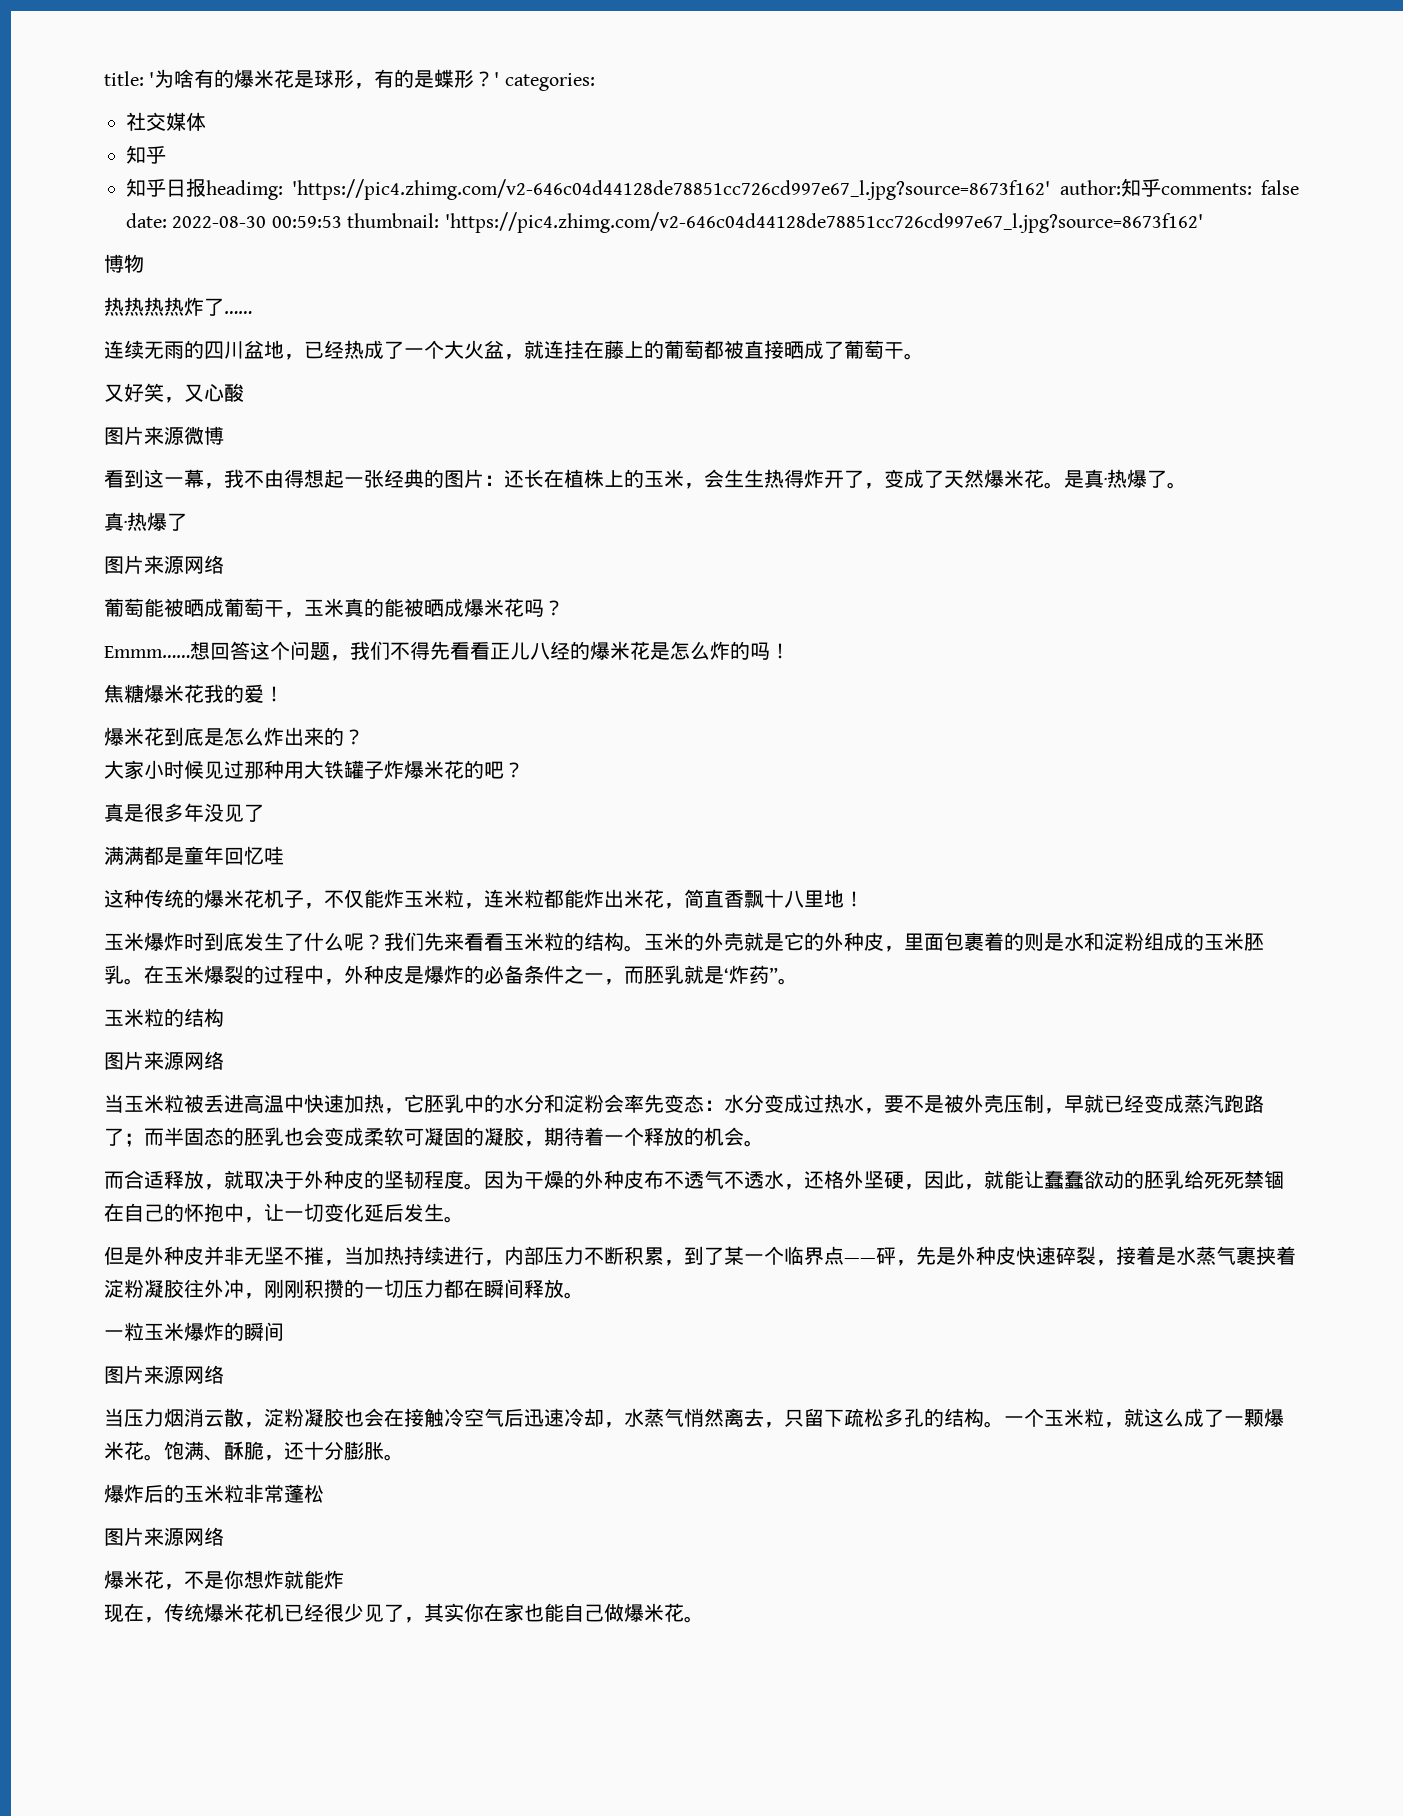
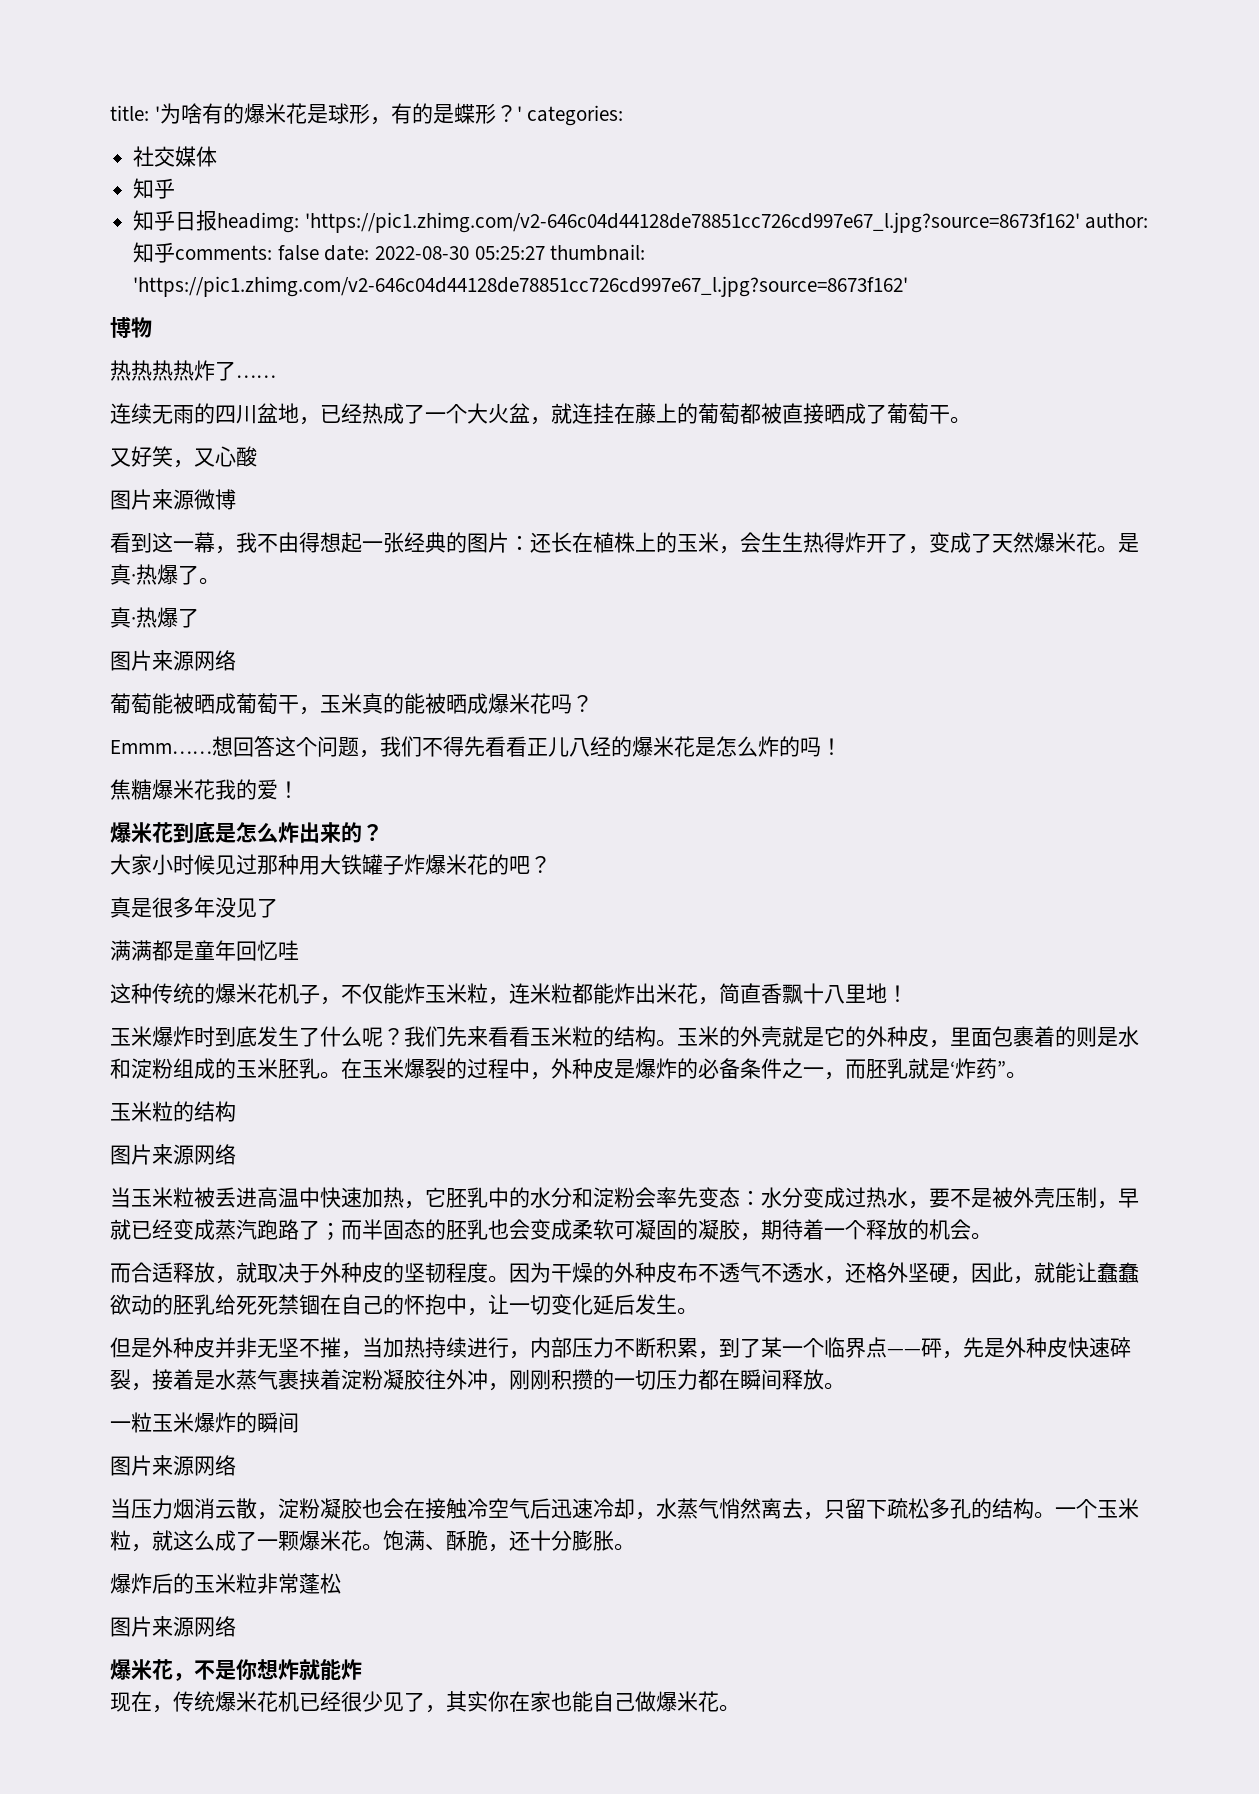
[292,179,1051,200] 'https://pic4.zhimg.com/v2-646c04d44128de78851cc726cd997e67_l.jpg?source=8673f162' -> [304,212,1080,233] 'https://pic1.zhimg.com/v2-646c04d44128de78851cc726cd997e67_l.jpg?source=8673f162'
[271,212,1203,233] 00:59:53 thumbnail: 'https://pic4.zhimg.com/v2-646c04d44128de78851cc726cd997e67_l.jpg?source=8673f162' -> [474,244,646,261] [133,276,909,297] 05:25:27 thumbnail: 'https://pic1.zhimg.com/v2-646c04d44128de78851cc726cd997e67_l.jpg?source=8673f162'

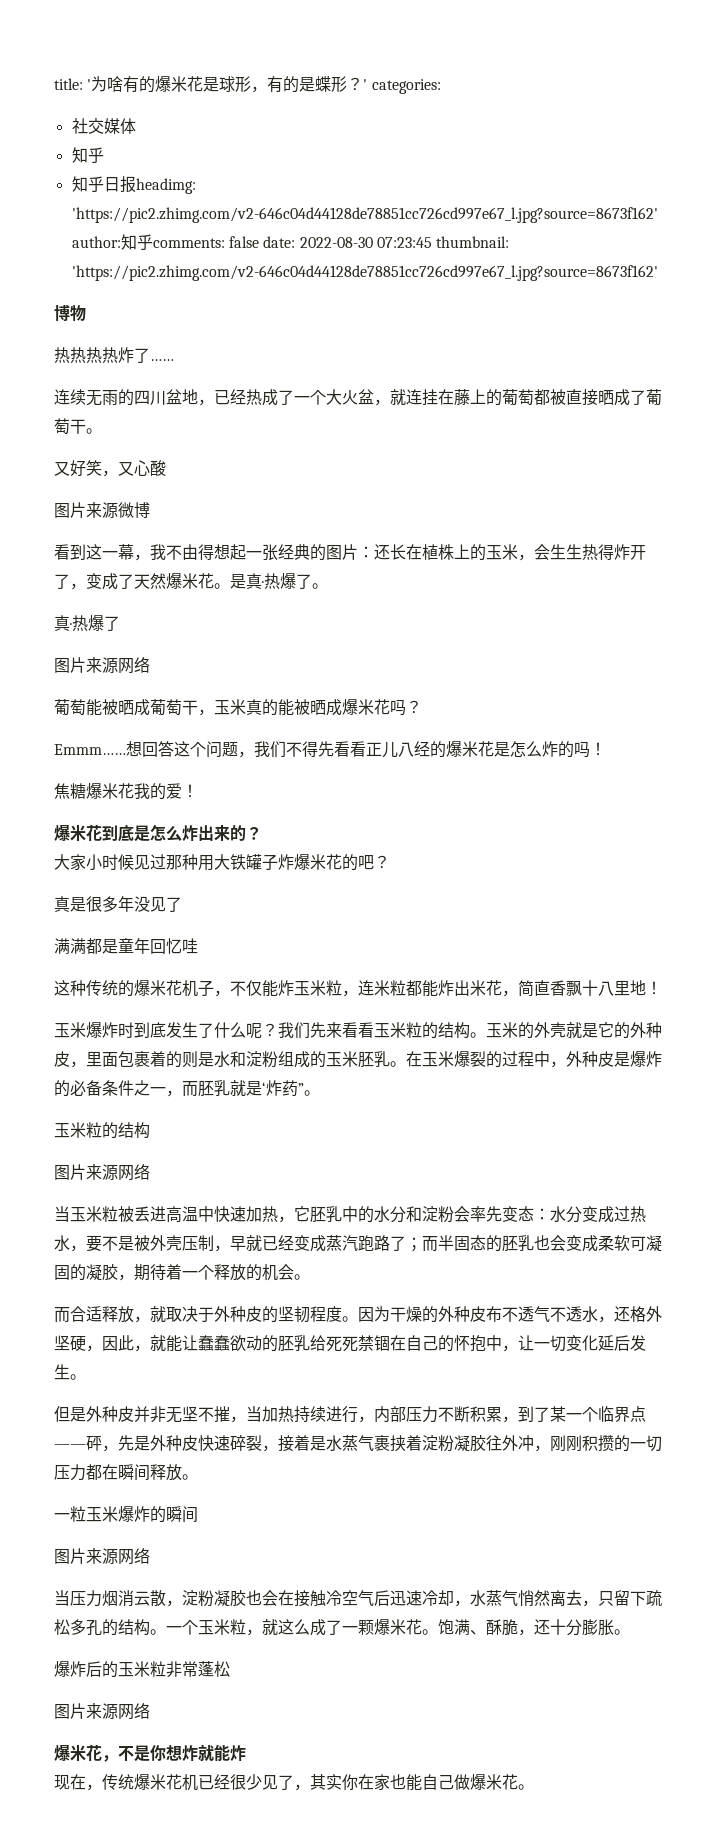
[304,212,1080,233] 'https://pic1.zhimg.com/v2-646c04d44128de78851cc726cd997e67_l.jpg?source=8673f162' -> [71,207,658,223] 'https://pic2.zhimg.com/v2-646c04d44128de78851cc726cd997e67_l.jpg?source=8673f162'
[474,244,646,261] [133,276,909,297] 05:25:27 thumbnail: 'https://pic1.zhimg.com/v2-646c04d44128de78851cc726cd997e67_l.jpg?source=8673f162' -> [376,236,510,248] [71,265,658,281] 07:23:45 thumbnail: 'https://pic2.zhimg.com/v2-646c04d44128de78851cc726cd997e67_l.jpg?source=8673f162'

